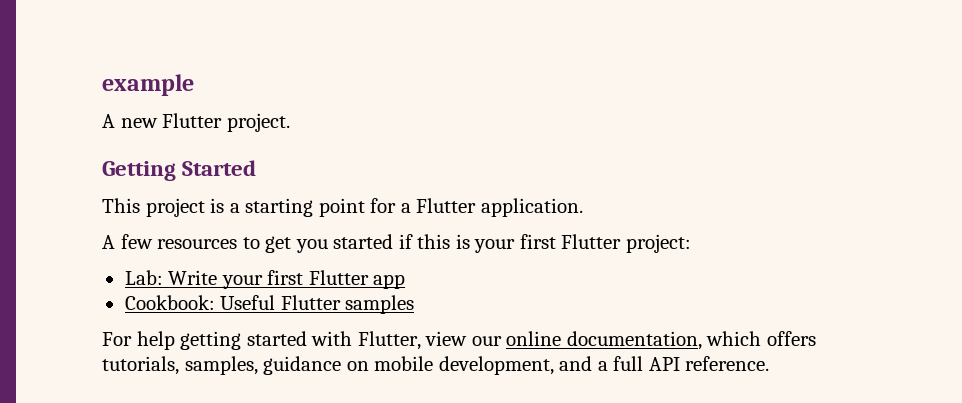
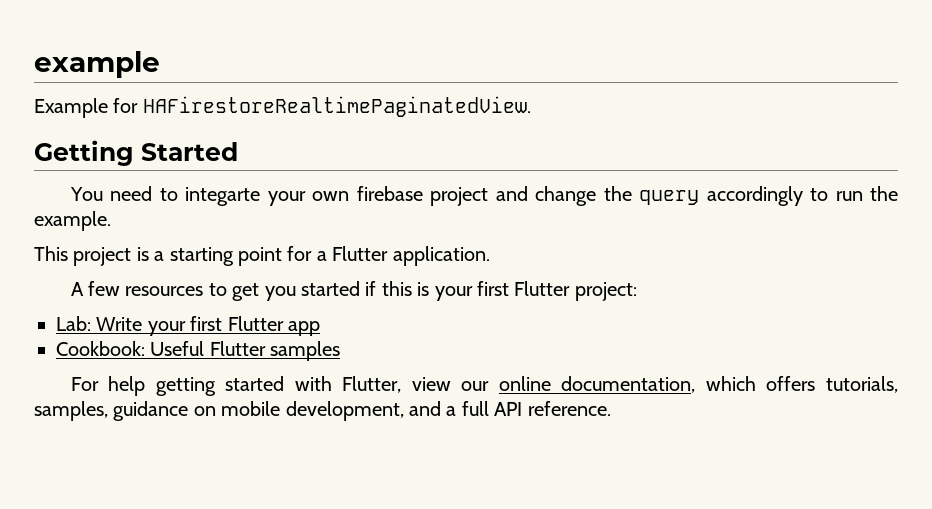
[102,113,290,132] [102,160,257,181] A new Flutter project. // Getting Started -> [34,96,531,118] [34,140,238,166] [69,186,899,206] [34,211,111,231] Example for HAFirestoreRealtimePaginatedView. // Getting Started // You need to integarte your own firebase project and change the query accordingly to run the example.

